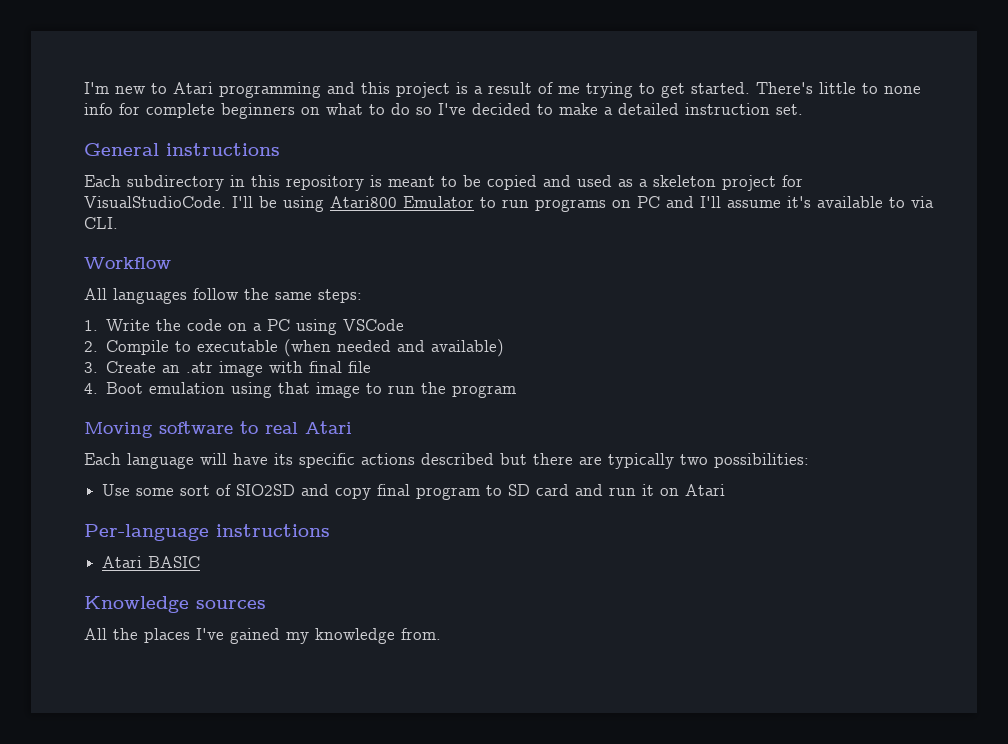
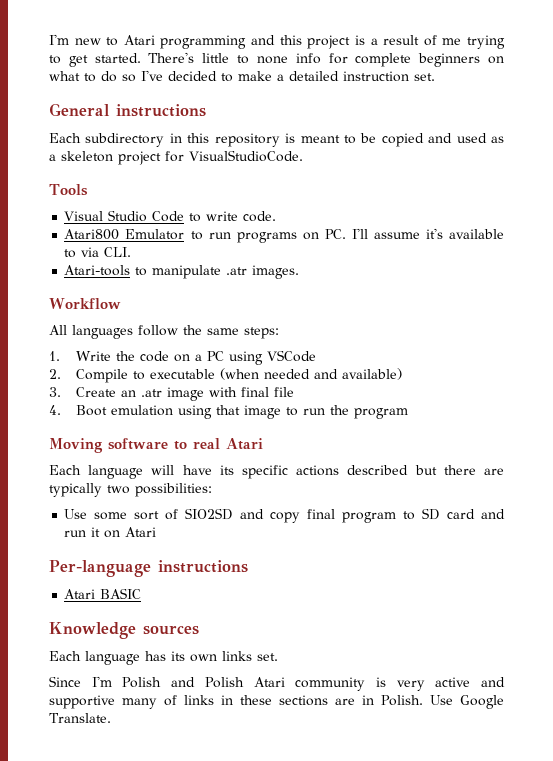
[232,196,324,212] I'll be using -> [49,184,88,196] [64,210,277,222] // Tools // Visual Studio Code to write code. //
[637,196,694,208] PC and -> [324,229,346,239] PC.
(118, 223) none -> [64,265,300,279] // Atari-tools to manipulate .atr images.
[84,628,441,644] All the places I've gained my knowledge from. -> [49,651,278,665] [49,676,505,691] [49,695,504,709] [49,713,111,723] Each language has its own links set. // Since I'm Polish and Polish Atari community is very active and supportive many of links in these sections are in Polish. Use Google Translate.

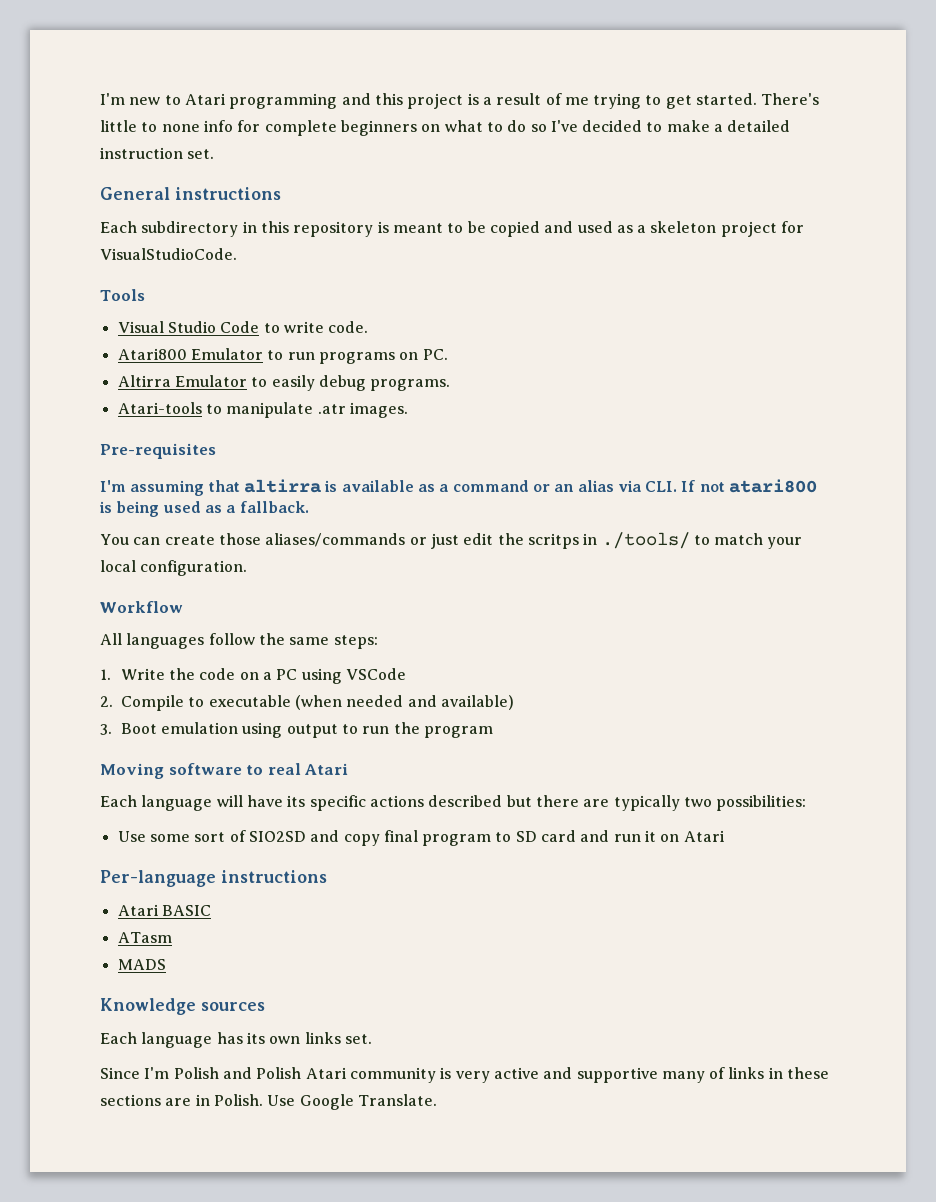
[351,228,505,239] [64,247,132,258] I'll assume it's available to via CLI. -> [117,375,451,391] // Altirra Emulator to easily debug programs.
(300, 272) none -> [100,443,216,459] [100,479,818,496] [99,501,309,517] [100,532,803,549] [100,560,248,576] // Pre-requisites // I'm assuming that altirra is available as a command or an alias via CLI. If not atari800 is being used as a fallback. // You can create those aliases/commands or just edit the scritps in ./tools/ to match your local configuration.
[76,387,295,401] [49,405,61,415] Create an .atr image with final file // 4. -> (112, 729) none
[216,405,282,419] that image -> [286,724,338,738] output
(142, 593) none -> [117,932,172,943] [117,959,166,970] // ATasm // MADS

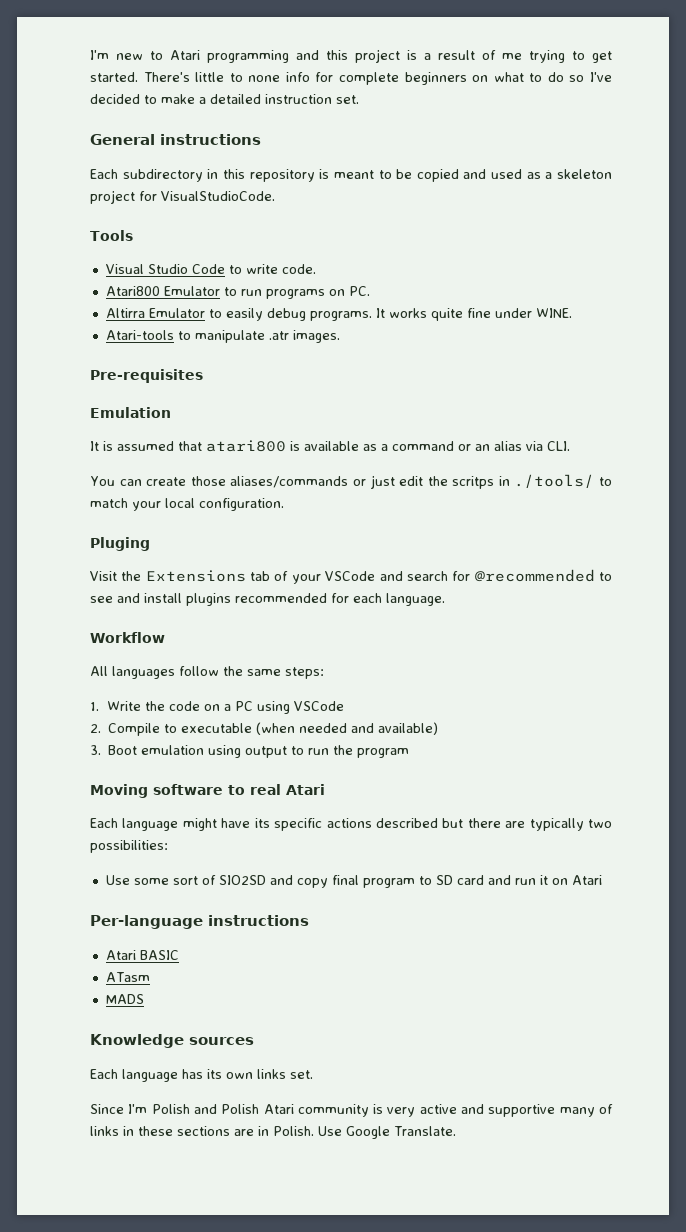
(451, 385) none -> [375,308,572,321] It works quite fine under WINE.
[100,479,321,496] I'm assuming that altirra -> [90,407,171,418] [90,440,286,452] Emulation // It is assumed that atari800
[681,479,818,493] [99,501,309,517] If not atari800 is being used as a fallback. -> (570, 446) none
(248, 568) none -> [90,537,150,551] [90,569,613,584] [90,593,445,606] // Pluging // Visit the Extensions tab of your VSCode and search for @recommended to see and install plugins recommended for each language.
[216,795,243,807] will -> [182,818,217,831] might

